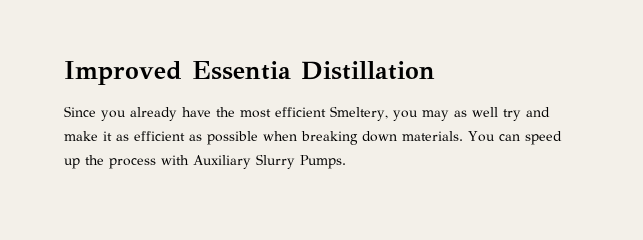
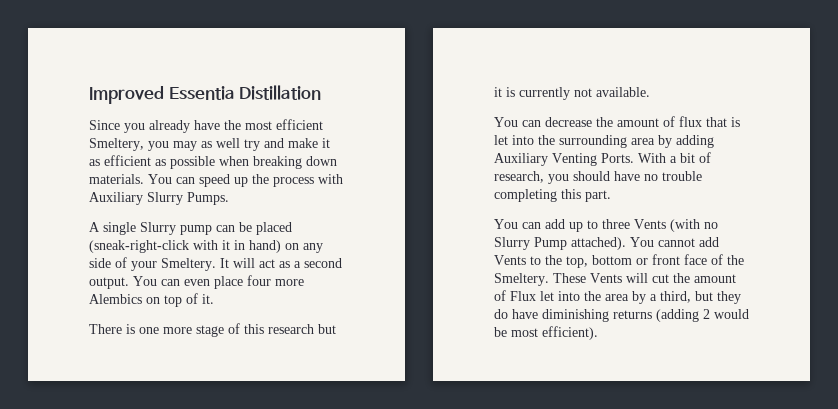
(346, 162) none -> [89,222,292,235] [89,240,323,253] [89,257,342,271] [89,275,304,289] [89,293,214,307] [89,323,336,337] [494,87,650,100] [494,116,740,127] [494,135,714,148] [494,152,711,166] [494,171,702,184] [494,189,611,202] [494,219,718,232] [494,237,719,250] [494,254,744,268] [494,273,736,286] [494,290,741,304] [494,309,749,322] [494,326,598,340] // A single Slurry pump can be placed (sneak-right-click with it in hand) on any side of your Smeltery. It will act as a second output. You can even place four more Alembics on top of it. // There is one more stage of this research but it is currently not available. // You can decrease the amount of flux that is let into the surrounding area by adding Auxiliary Venting Ports. With a bit of research, you should have no trouble completing this part. // You can add up to three Vents (with no Slurry Pump attached). You cannot add Vents to the top, bottom or front face of the Smeltery. These Vents will cut the amount of Flux let into the area by a third, but they do have diminishing returns (adding 2 would be most efficient).

